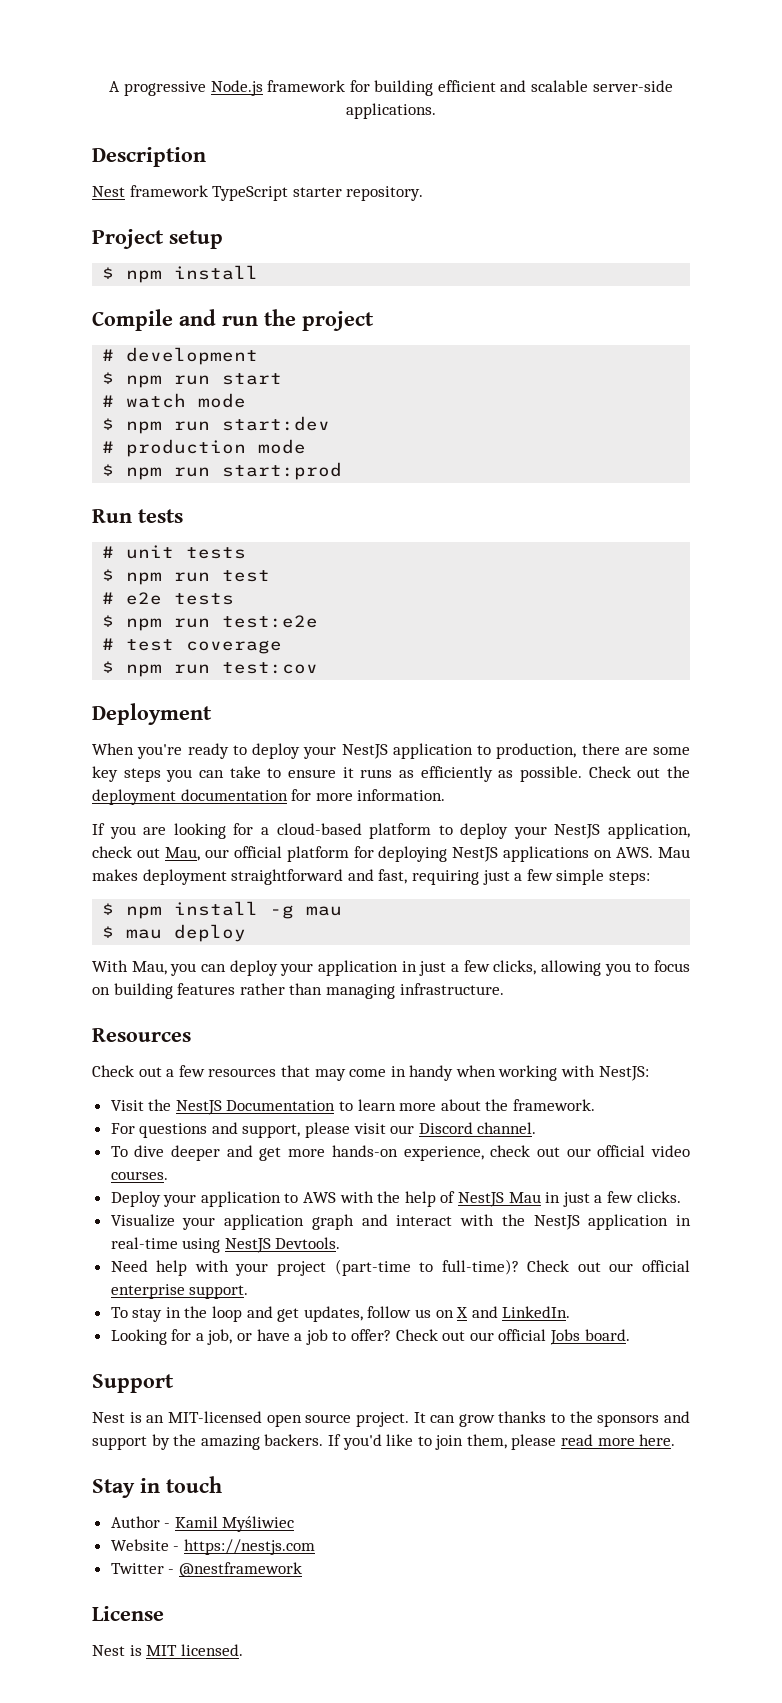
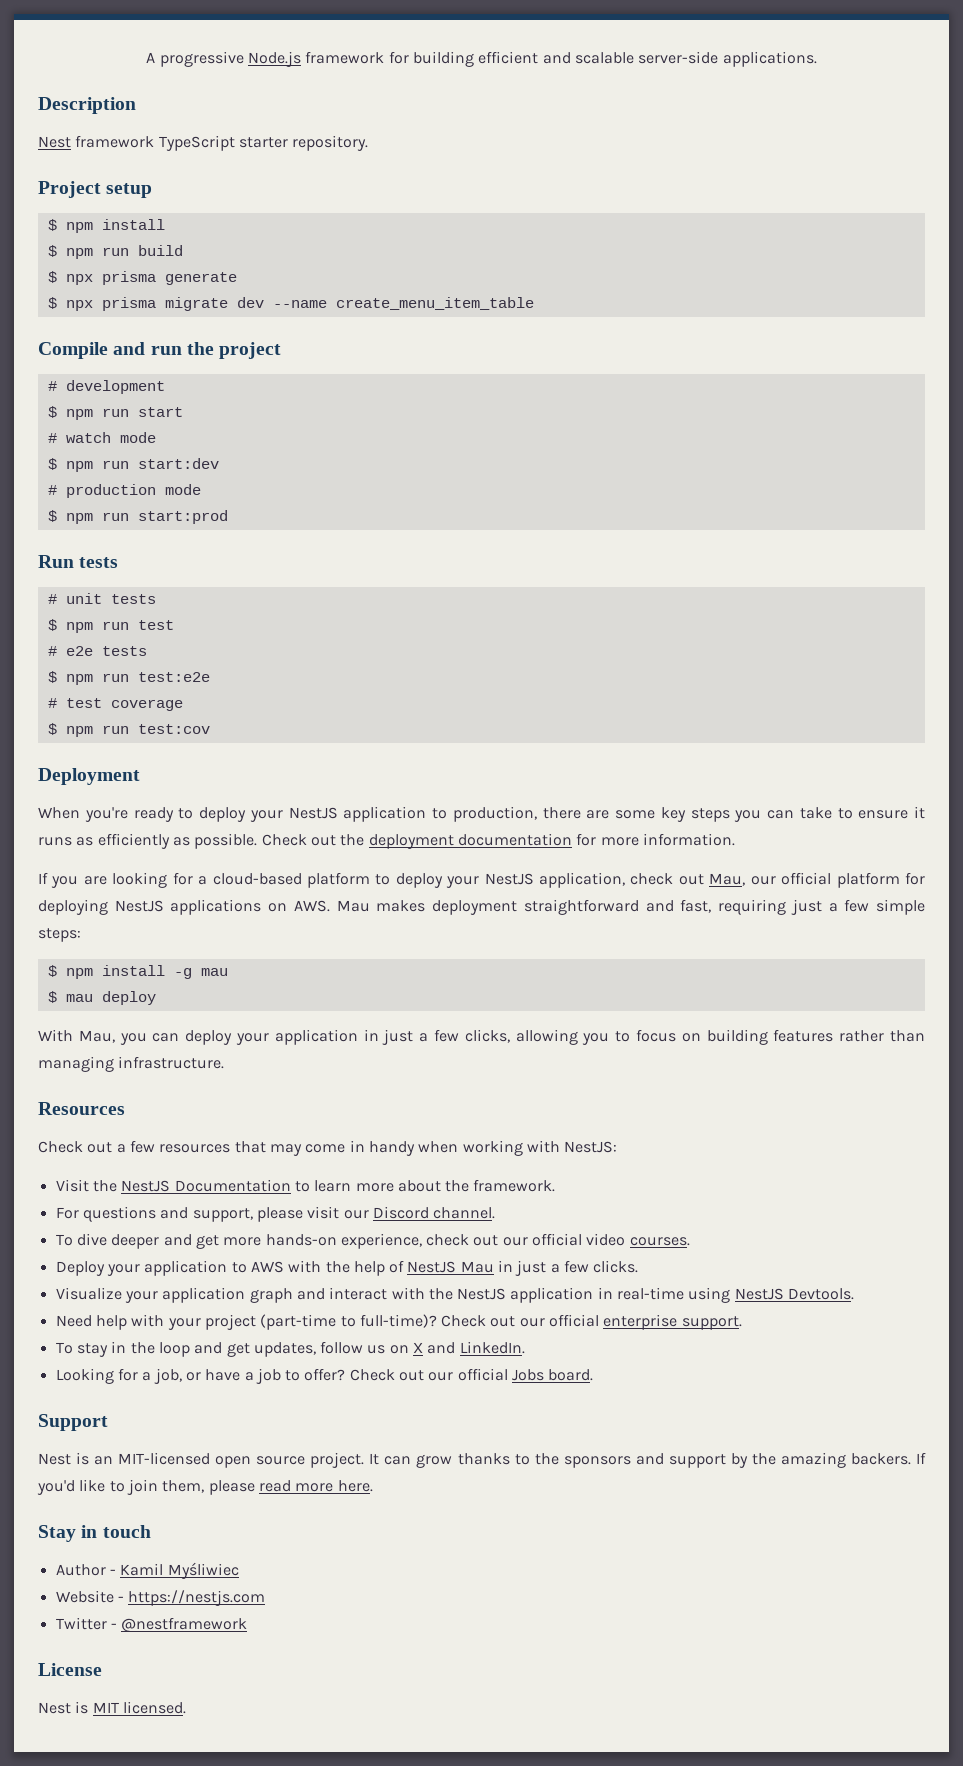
(259, 272) none -> [47,245,183,259] [47,271,237,285] [47,297,534,311] // $ npm run build // $ npx prisma generate // $ npx prisma migrate dev --name create_menu_item_table

